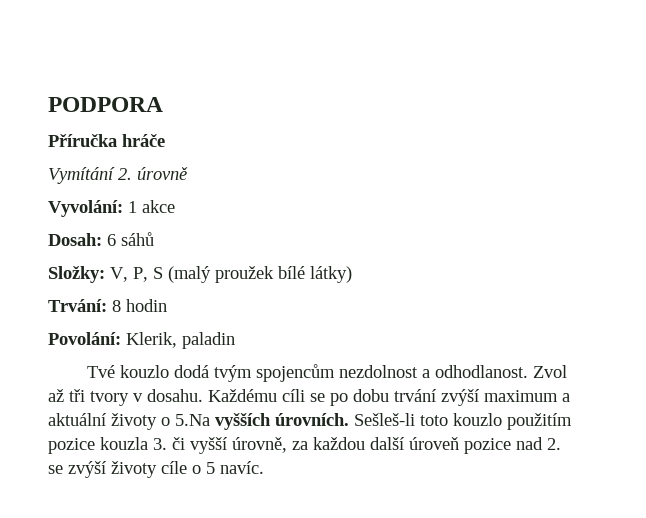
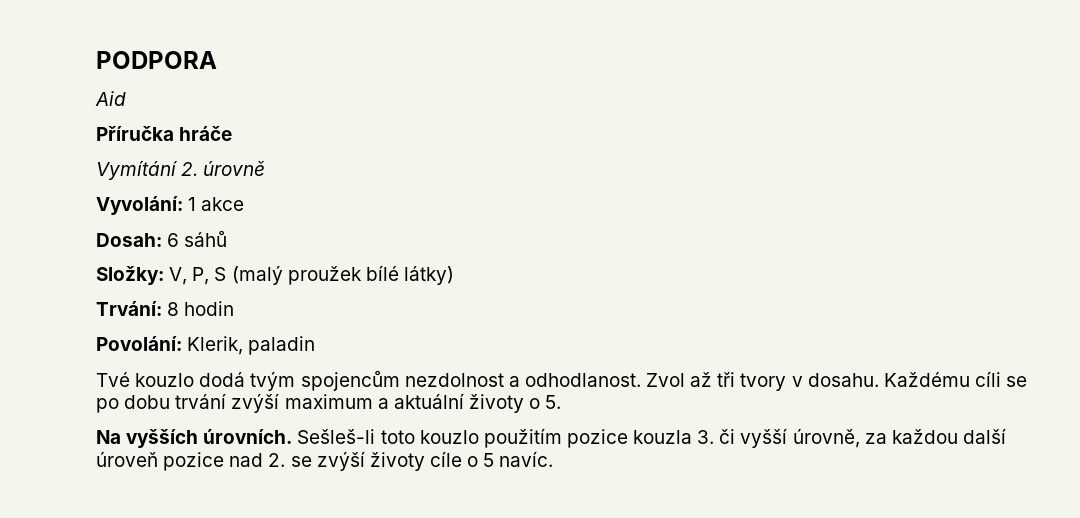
(163, 104) none -> [95,91,126,106] // Aid
[175,414,210,426] 5.Na -> [545,395,562,409] [96,430,121,444] 5. // Na

